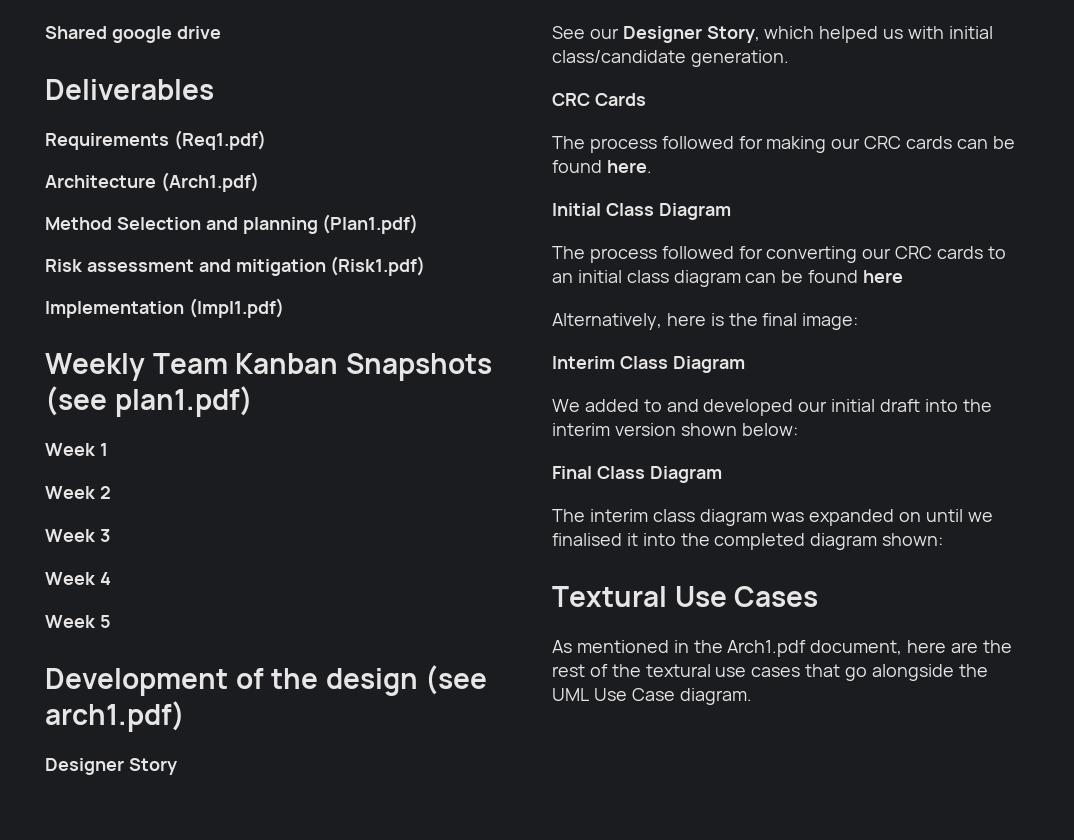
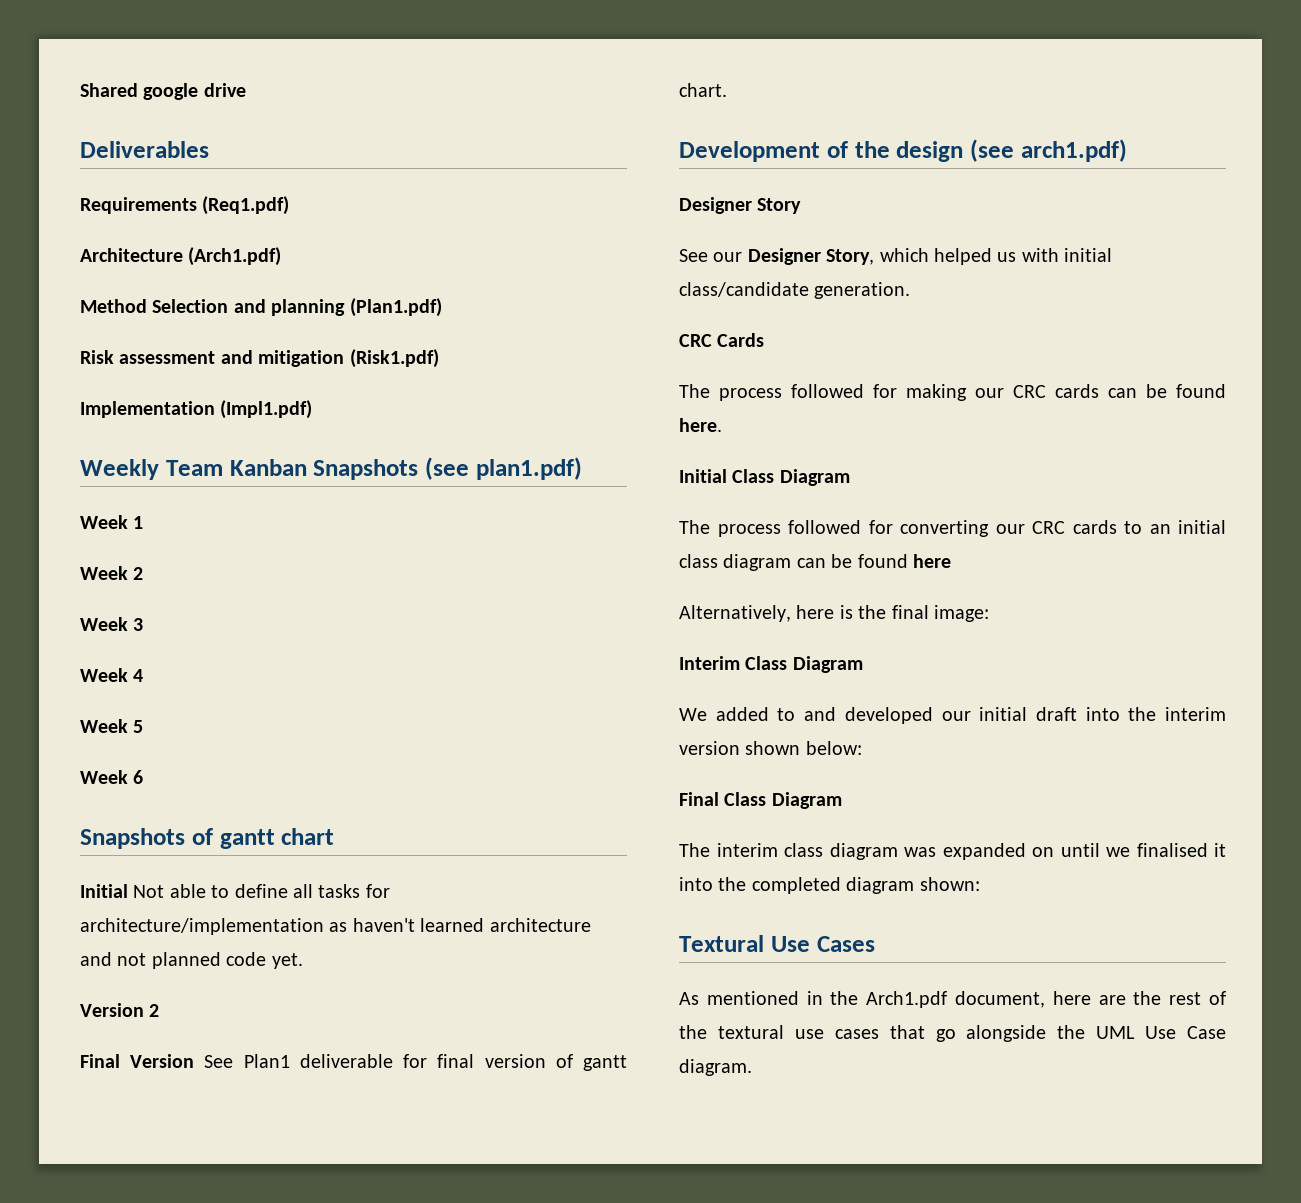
(111, 621) none -> [80,770,144,784] [80,828,335,849] [80,884,390,898] [80,918,591,935] [80,952,303,969] [80,1003,160,1017] [80,1054,627,1071] [679,83,727,97] // Week 6 // Snapshots of gantt chart // Initial Not able to define all tasks for architecture/implementation as haven't learned architecture and not planned code yet. // Version 2 // Final Version See Plan1 deliverable for final version of gantt chart.

